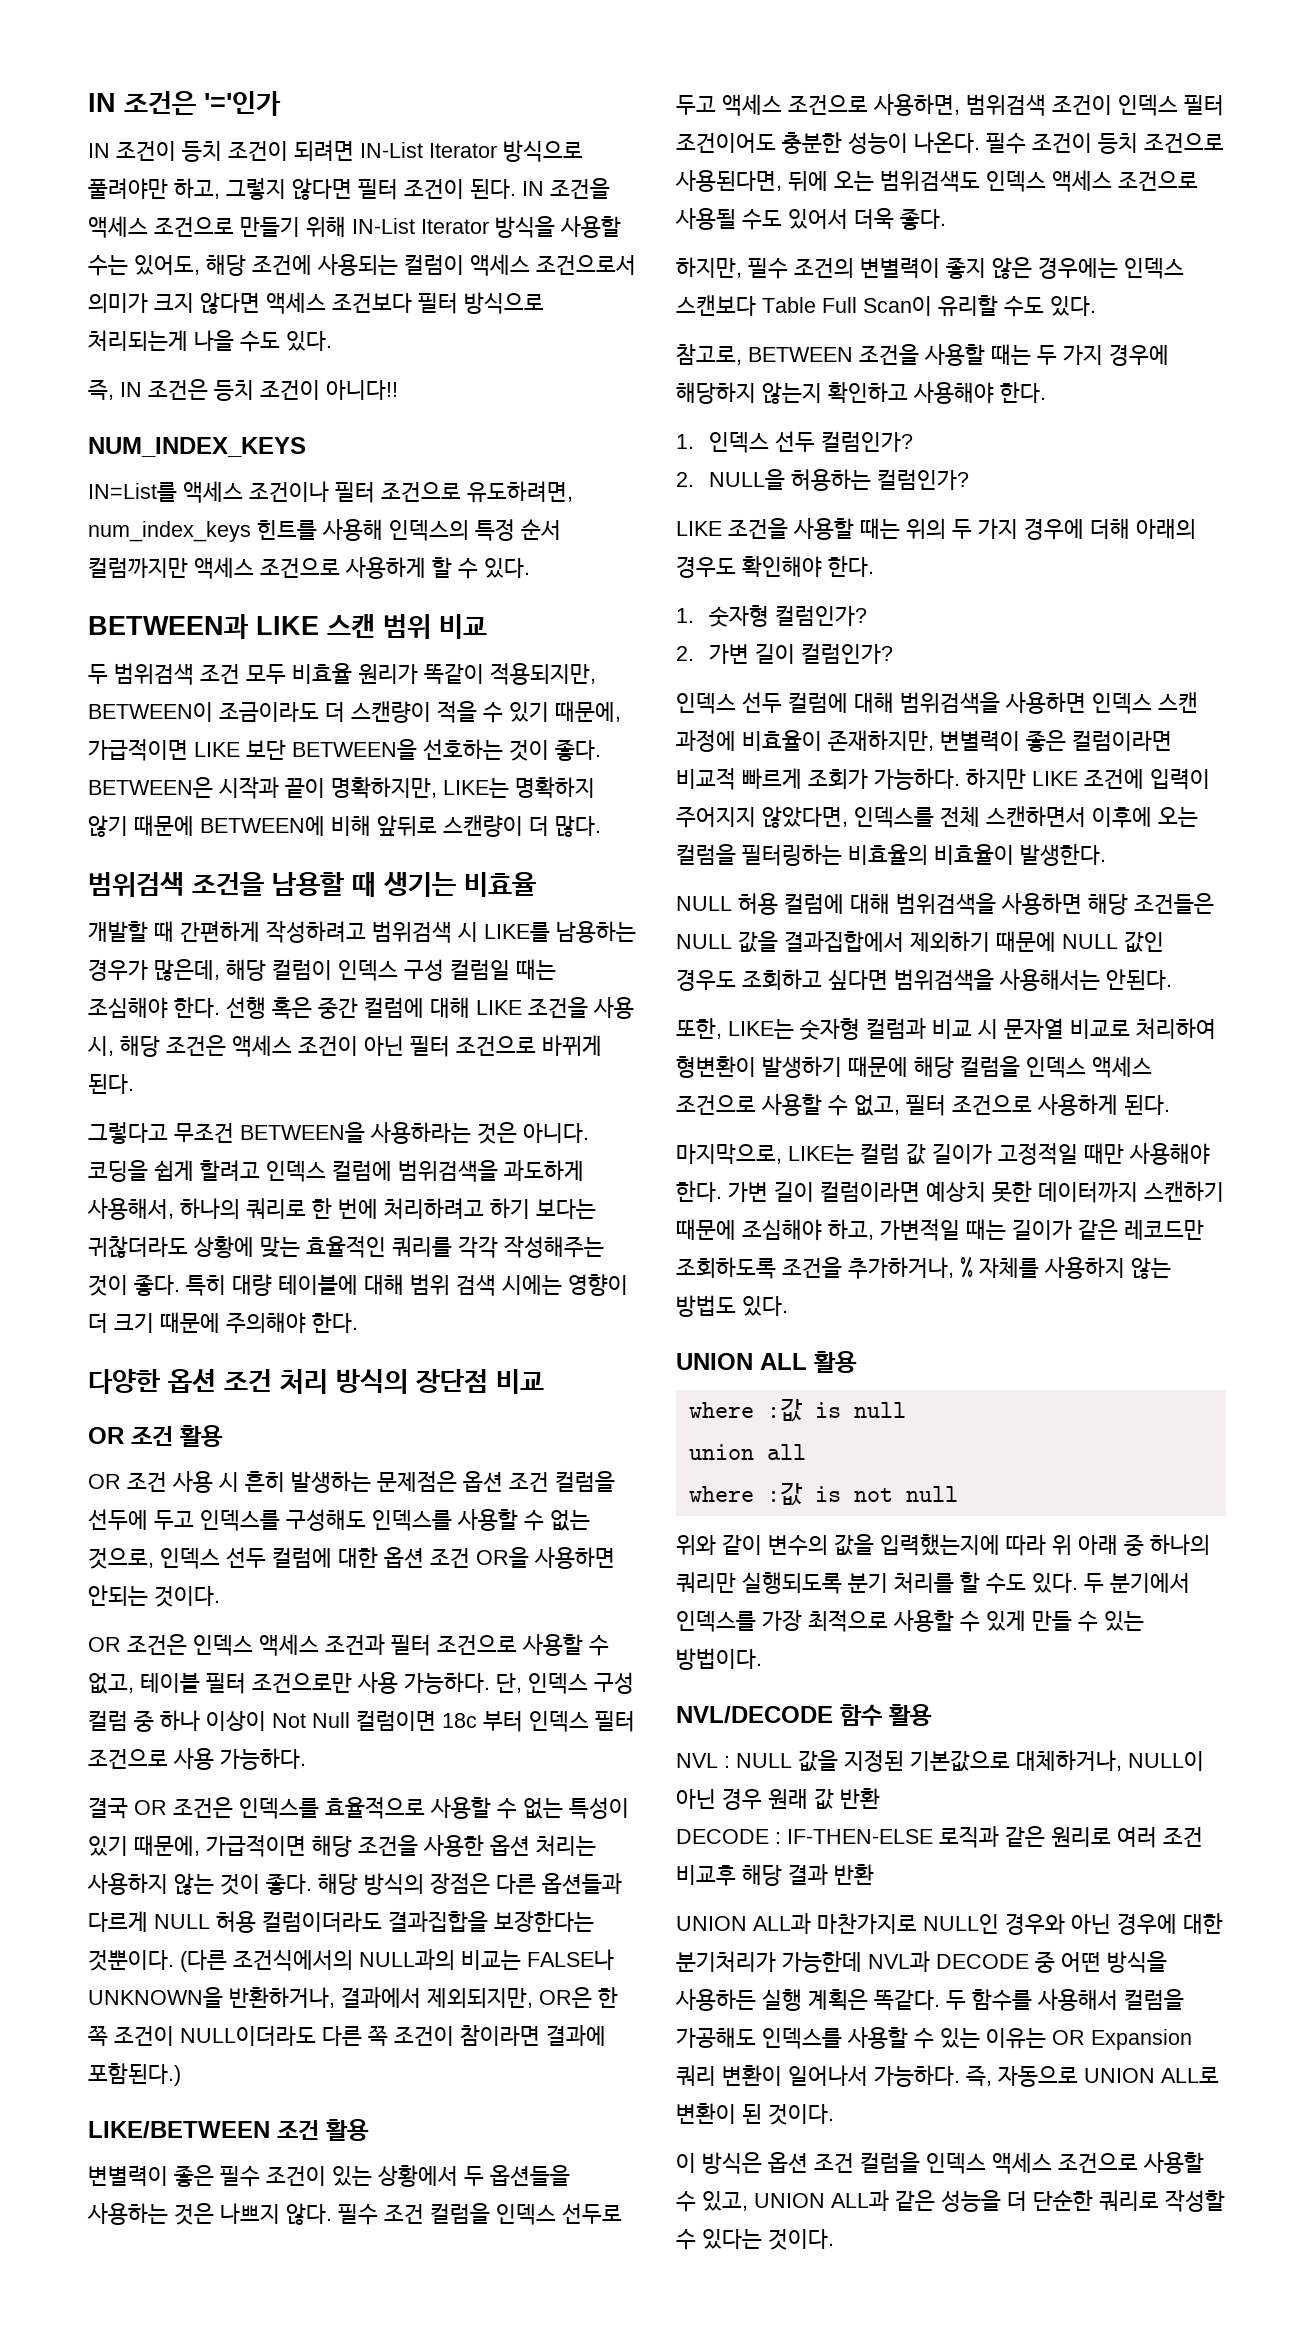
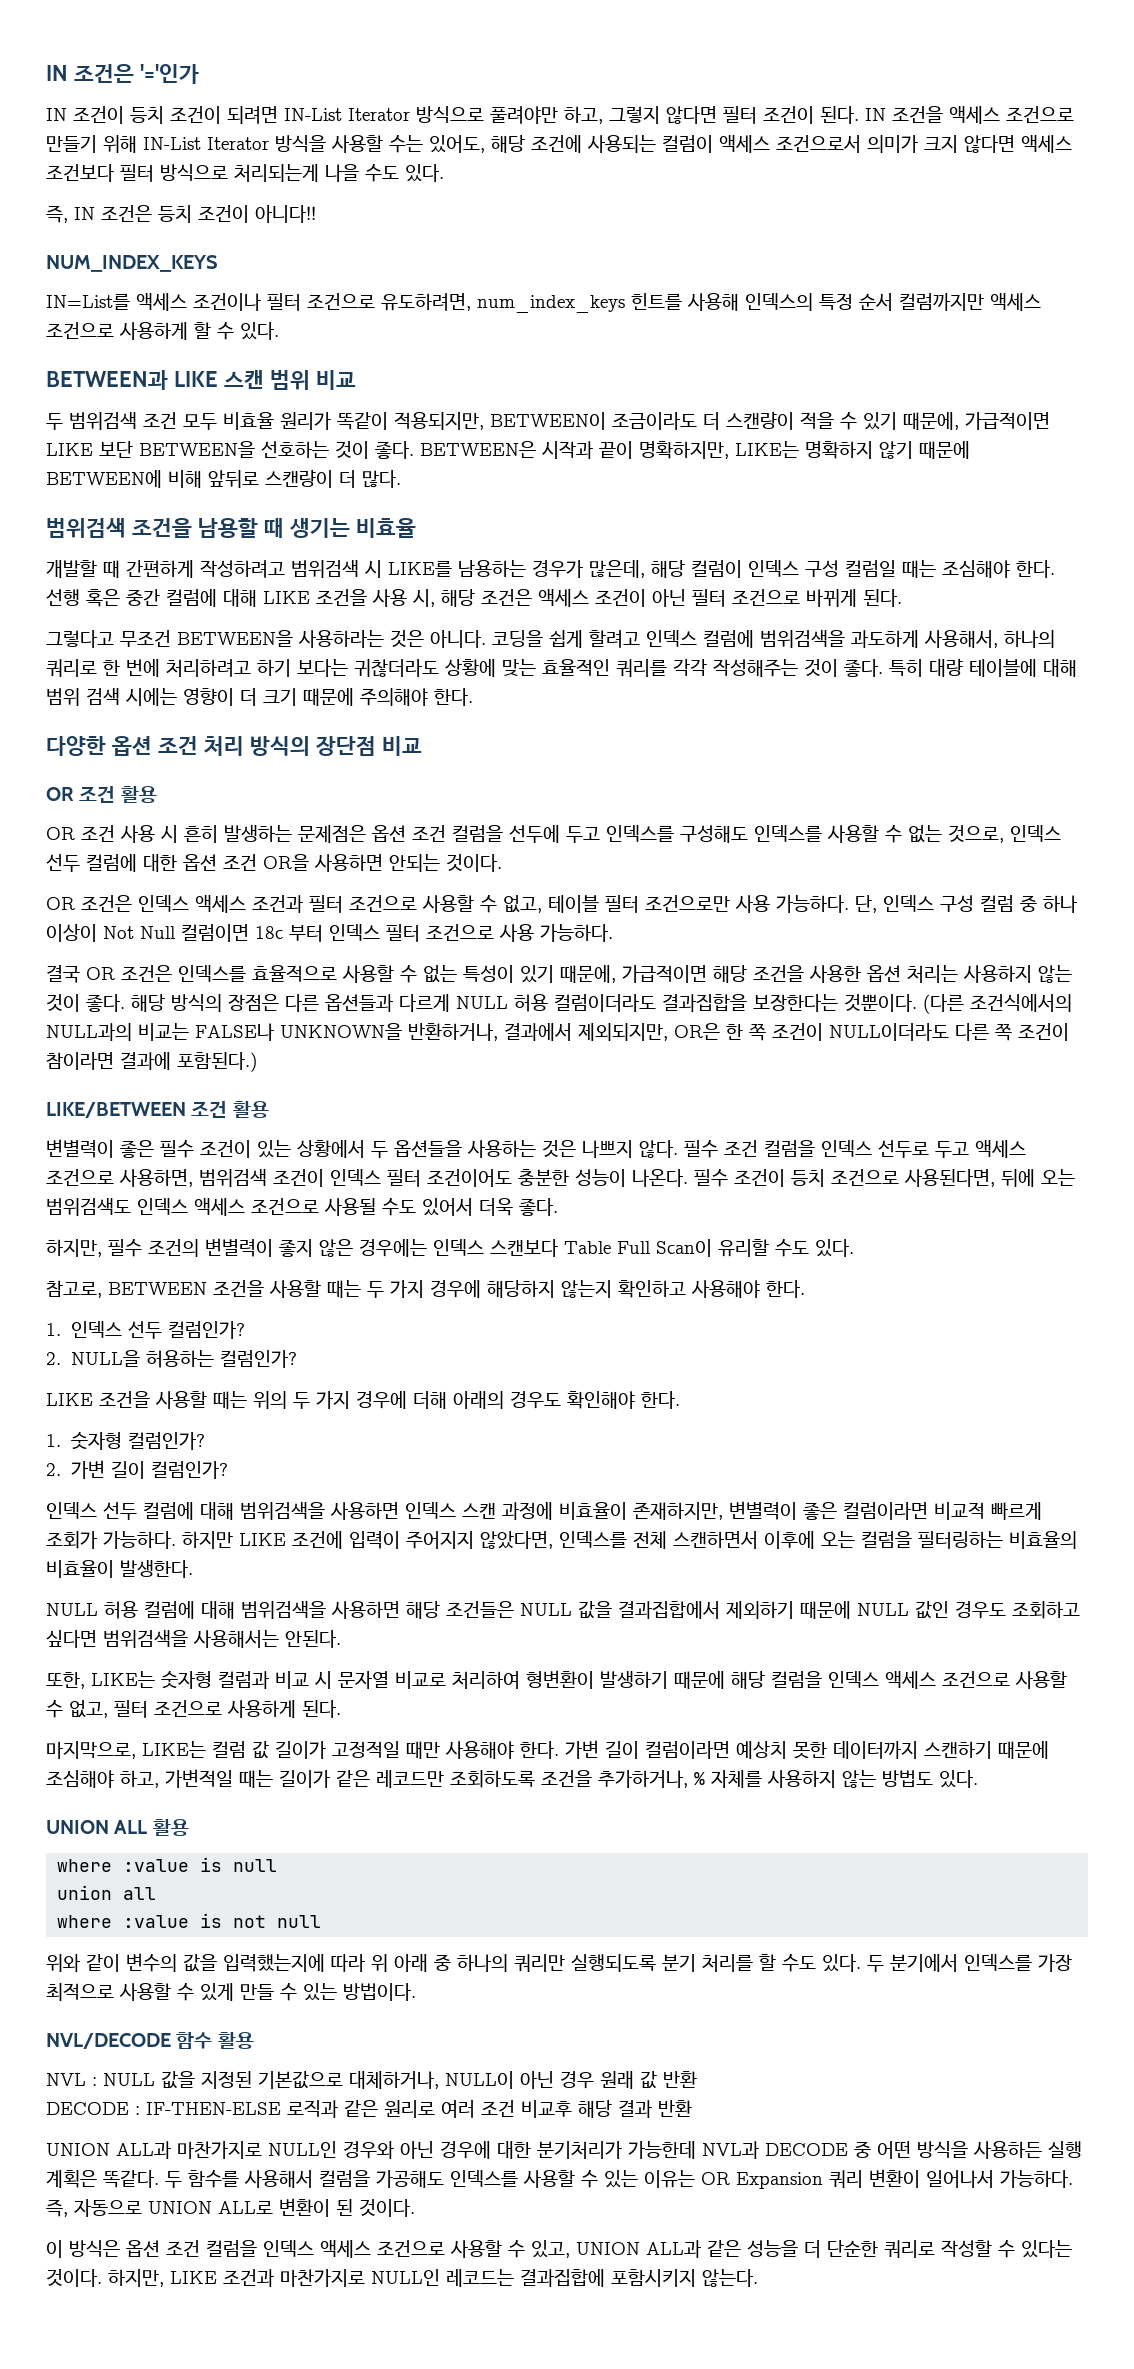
[766,1398,803,1422] :값 -> [123,1859,190,1872] :value
[766,1482,803,1506] :값 -> [123,1915,190,1928] :value
(834, 2239) none -> [108,2269,758,2287] 하지만, LIKE 조건과 마찬가지로 NULL인 레코드는 결과집합에 포함시키지 않는다.

